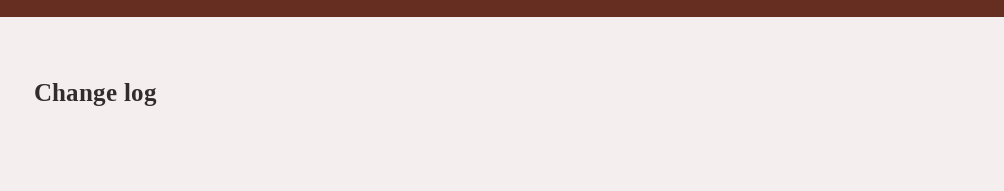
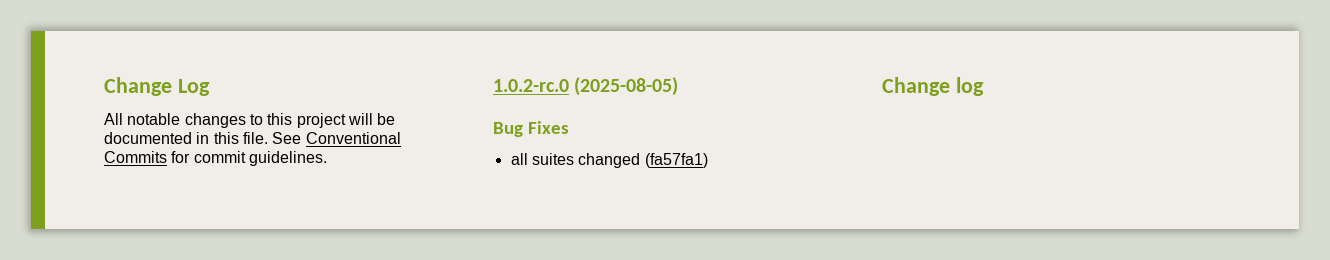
[34,83,117,106] Change -> [104,77,210,96] [104,113,396,128] [104,132,401,144] [104,151,327,166] [493,77,679,96] [493,121,569,137] [510,153,708,168] [882,77,950,96] Change Log // All notable changes to this project will be documented in this file. See Conventional Commits for commit guidelines. // 1.0.2-rc.0 (2025-08-05) // Bug Fixes // all suites changed (fa57fa1) // Change

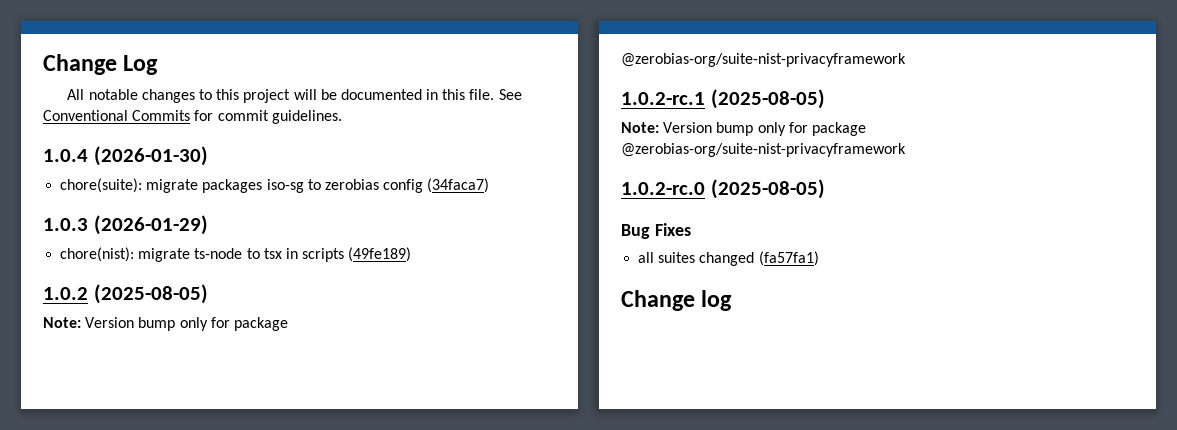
(327, 158) none -> [43,146,208,166] [60,178,490,193] [43,215,208,235] [60,247,412,262] [43,284,208,304] [43,317,288,331] [621,53,906,67] [621,89,825,109] [621,122,866,136] [621,143,906,157] // 1.0.4 (2026-01-30) // chore(suite): migrate packages iso-sg to zerobias config (34faca7) // 1.0.3 (2026-01-29) // chore(nist): migrate ts-node to tsx in scripts (49fe189) // 1.0.2 (2025-08-05) // Note: Version bump only for package @zerobias-org/suite-nist-privacyframework // 1.0.2-rc.1 (2025-08-05) // Note: Version bump only for package @zerobias-org/suite-nist-privacyframework

